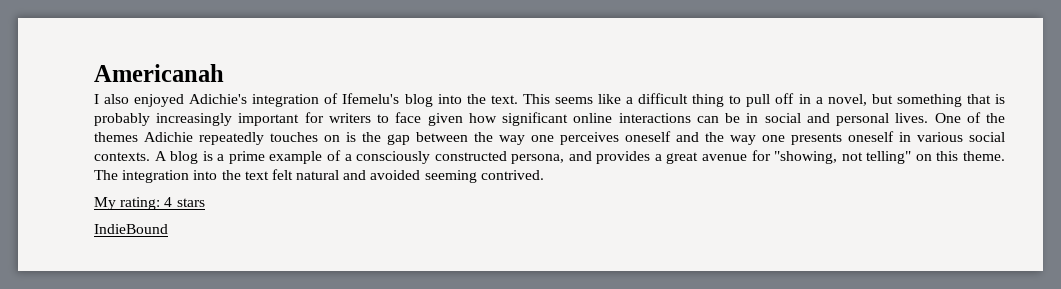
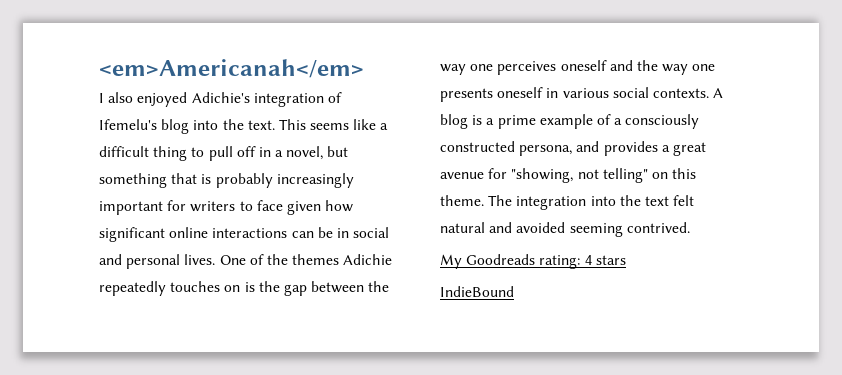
[94,64,224,82] Americanah -> [99,59,364,78] <em>Americanah</em>
(116, 203) none -> [466,254,536,265] Goodreads

